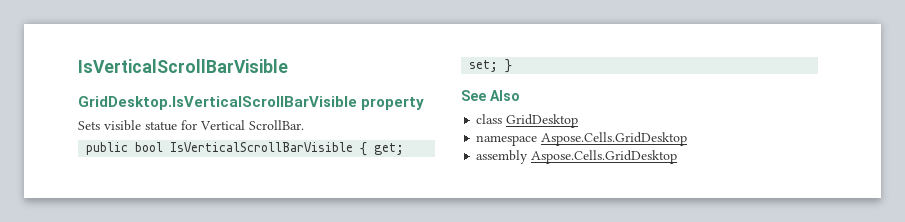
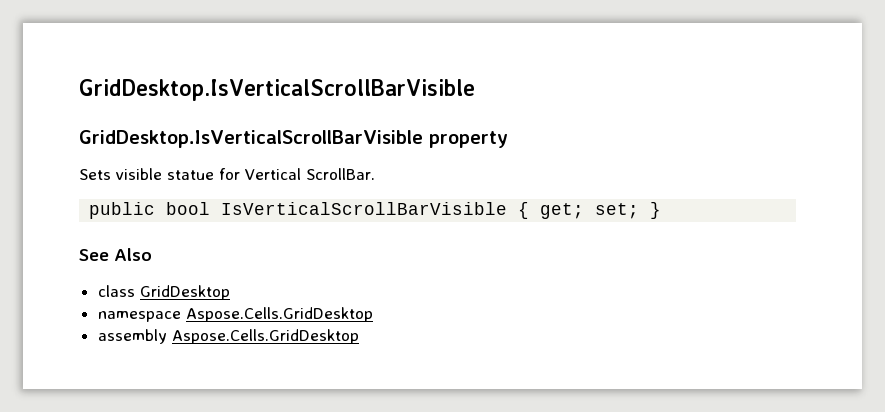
[78,59,288,73] IsVerticalScrollBarVisible -> [79,79,475,101] GridDesktop.IsVerticalScrollBarVisible

